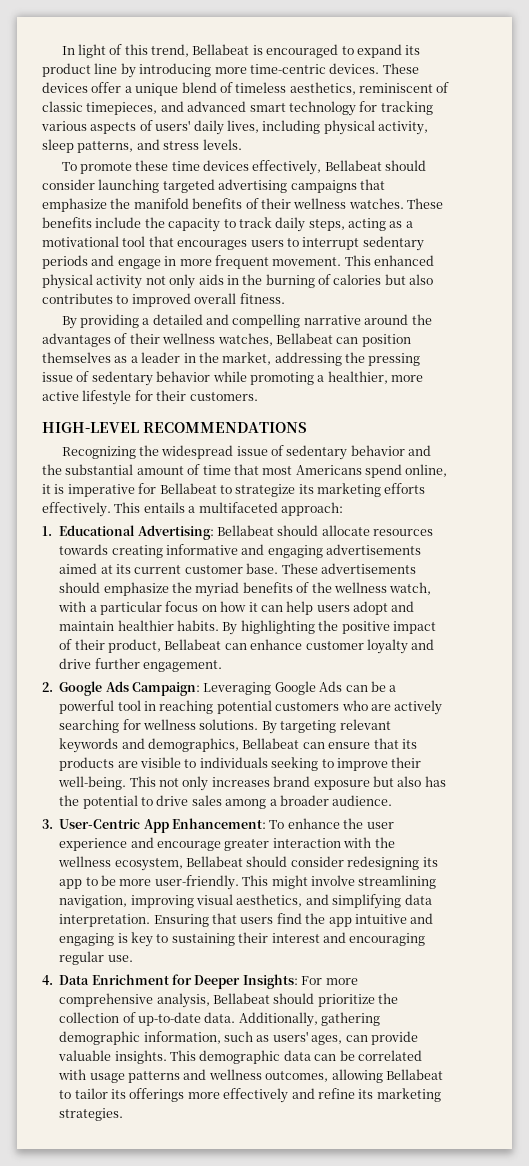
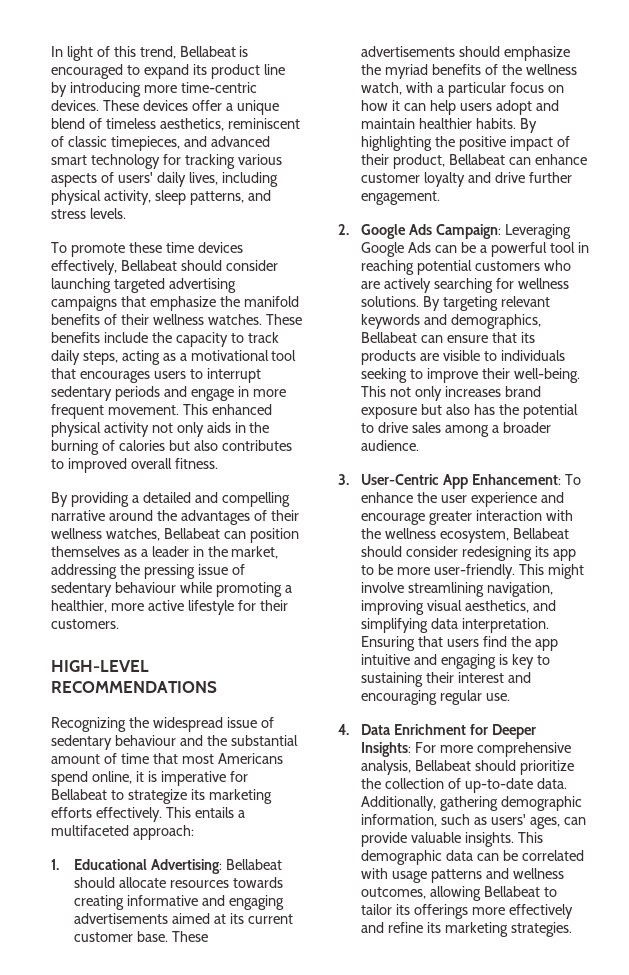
[156,371,211,382] behavior -> [114,582,176,593] behaviour
[350,445,405,456] behavior -> [114,735,176,746] behaviour

